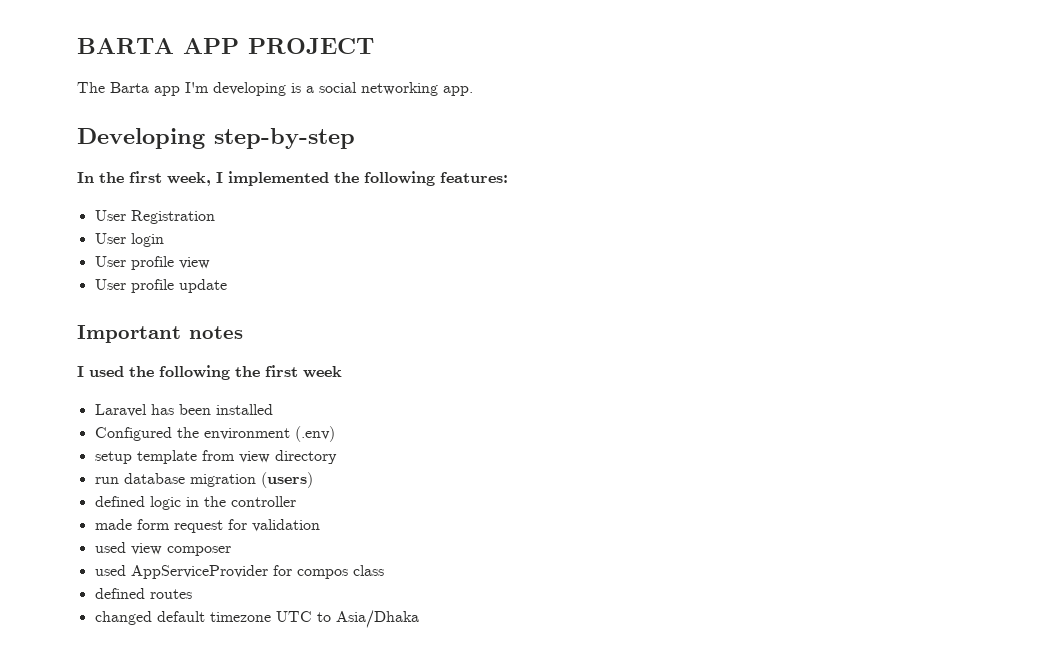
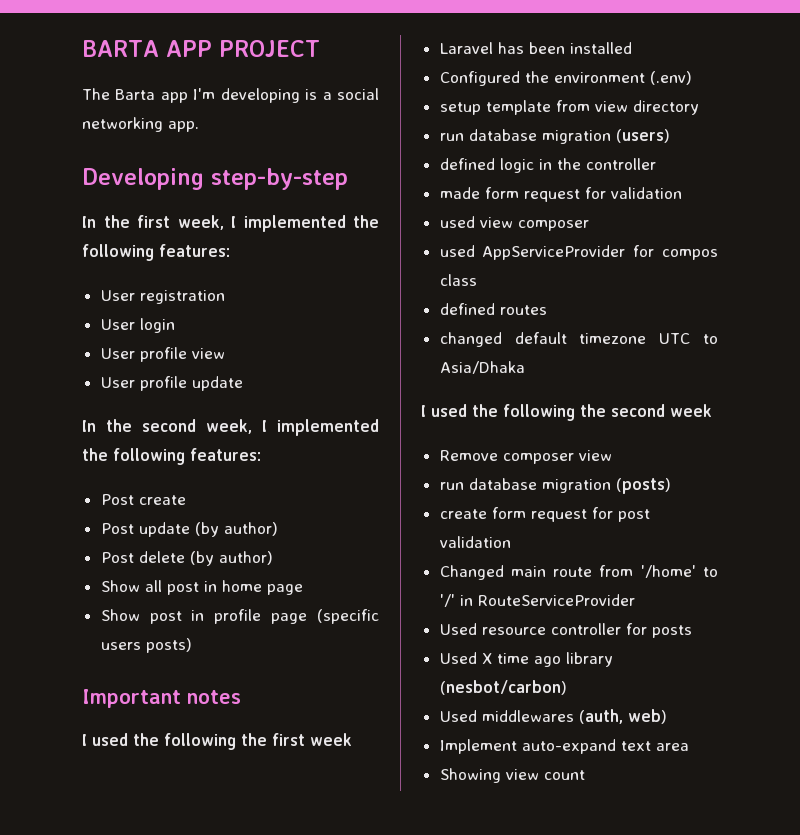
[130,210,215,224] Registration -> [139,290,225,304] registration
(227, 286) none -> [82,419,379,436] [82,448,261,465] [100,494,186,505] [100,522,278,537] [100,551,273,566] [100,580,303,595] [100,609,379,624] [100,638,192,653] // In the second week, I implemented the following features: // Post create // Post update (by author) // Post delete (by author) // Show all post in home page // Show post in profile page (specific users posts)
(419, 619) none -> [421,404,712,421] [439,450,612,464] [439,478,671,494] [439,507,650,522] [439,536,511,548] [439,565,718,580] [439,594,635,607] [439,623,692,638] [439,652,613,667] [439,680,567,695] [439,709,667,724] [439,739,689,754] [439,768,585,783] // I used the following the second week // Remove composer view // run database migration (posts) // create form request for post validation // Changed main route from '/home' to '/' in RouteServiceProvider // Used resource controller for posts // Used X time ago library (nesbot/carbon) // Used middlewares (auth, web) // Implement auto-expand text area // Showing view count

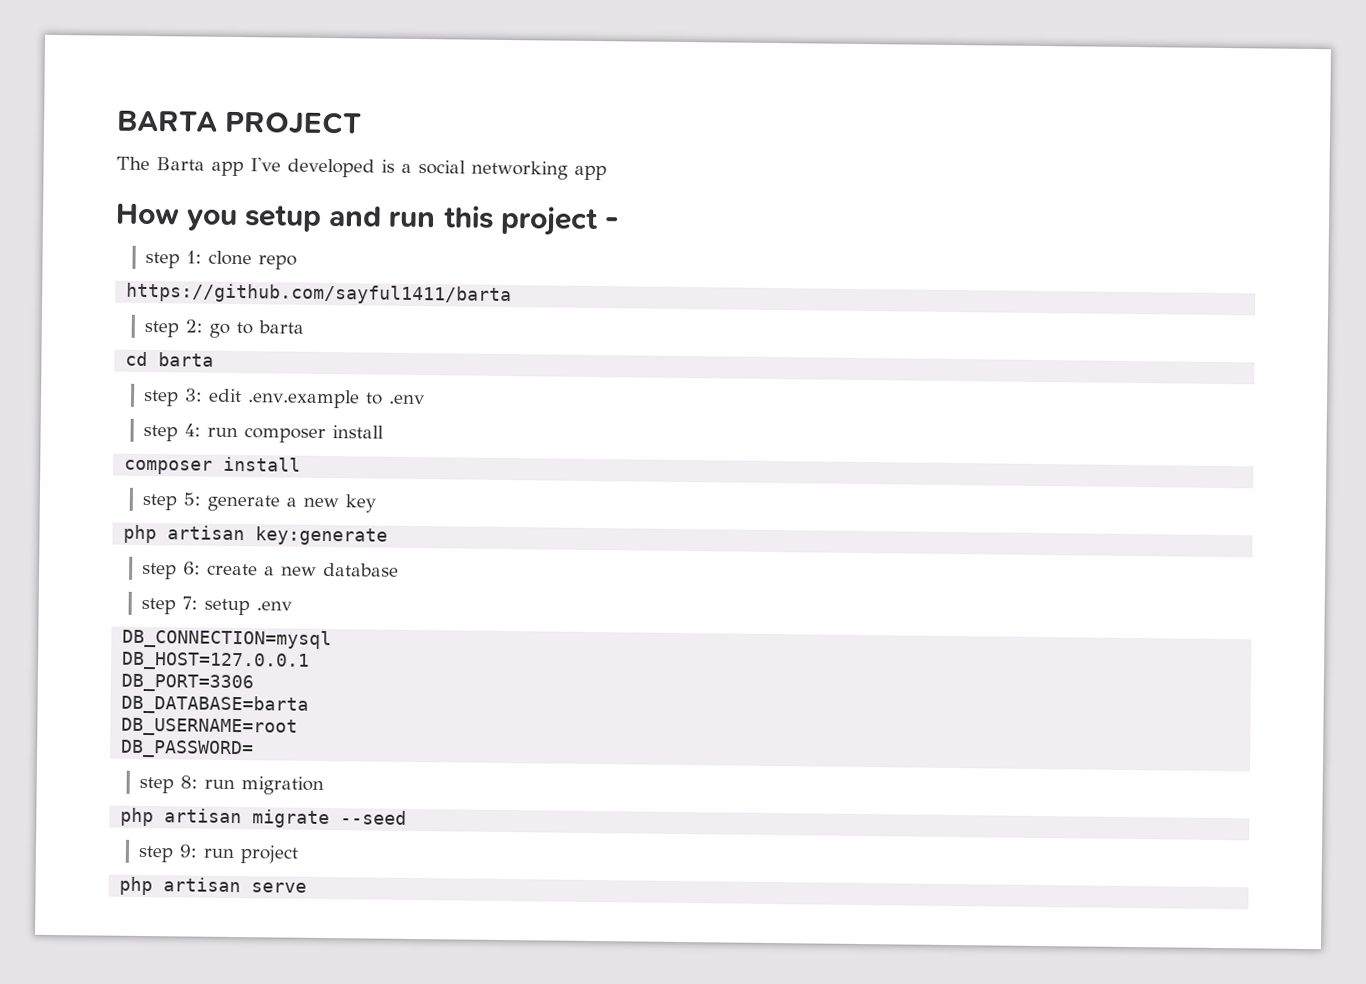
[165,40,212,57] APP -> (218, 121) none
[193,88,300,103] I'm developing -> [250,157,375,178] I've developed
[168,121,199,132] [82,168,348,190] [82,215,379,232] [82,244,230,261] [100,290,225,304] [100,318,175,333] [100,347,225,362] [100,376,243,391] [82,419,379,436] [82,448,261,465] [100,494,186,505] [100,522,278,537] [100,551,273,566] [100,580,303,595] [100,609,379,624] [100,638,192,653] [82,689,241,708] [82,733,352,750] [439,42,632,54] [439,71,692,86] [439,100,699,115] [439,129,670,144] [439,158,656,173] [439,187,682,202] [439,216,589,231] [439,245,718,260] [439,274,477,286] [439,303,547,315] [439,332,718,347] [439,361,525,374] [421,404,712,421] [439,450,612,464] [439,478,671,494] [439,507,650,522] [439,536,511,548] [439,565,718,580] [439,594,635,607] [439,623,692,638] [439,652,613,667] [439,680,567,695] [439,709,667,724] [439,739,689,754] [439,768,585,783] app. // Developing step-by-step // In the first week, I implemented the following features: // User registration // User login // User profile view // User profile update // In the second week, I implemented the following features: // Post create // Post update (by author) // Post delete (by author) // Show all post in home page // Show post in profile page (specific users posts) // Important notes // I used the following the first week // Laravel has been installed // Configured the environment (.env) // setup template from view directory // run database migration (users) // defined logic in the controller // made form request for validation // used view composer // used AppServiceProvider for compos class // defined routes // changed default timezone UTC to Asia/Dhaka // I used the following the second week // Remove composer view // run database migration (posts) // create form request for post validation // Changed main route from '/home' to '/' in RouteServiceProvider // Used resource controller for posts // Used X time ago library (nesbot/carbon) // Used middlewares (auth, web) // Implement auto-expand text area // Showing view count -> [574,164,607,181] [115,203,619,237] [144,250,297,270] [126,282,513,306] [143,319,304,338] [125,351,215,367] [142,388,425,409] [142,423,384,444] [124,456,302,475] [141,492,376,513] [123,524,389,546] [140,561,399,580] [140,596,292,616] [122,628,333,650] [121,651,311,671] [121,673,255,693] [121,694,310,715] [121,717,299,737] [121,739,255,759] [138,775,324,796] [120,807,408,829] [137,844,299,864] [119,876,308,896] app // How you setup and run this project - // step 1: clone repo // https://github.com/sayful1411/barta // step 2: go to barta // cd barta // step 3: edit .env.example to .env // step 4: run composer install // composer install // step 5: generate a new key // php artisan key:generate // step 6: create a new database // step 7: setup .env // DB_CONNECTION=mysql // DB_HOST=127.0.0.1 // DB_PORT=3306 // DB_DATABASE=barta // DB_USERNAME=root // DB_PASSWORD= // step 8: run migration // php artisan migrate --seed // step 9: run project // php artisan serve

